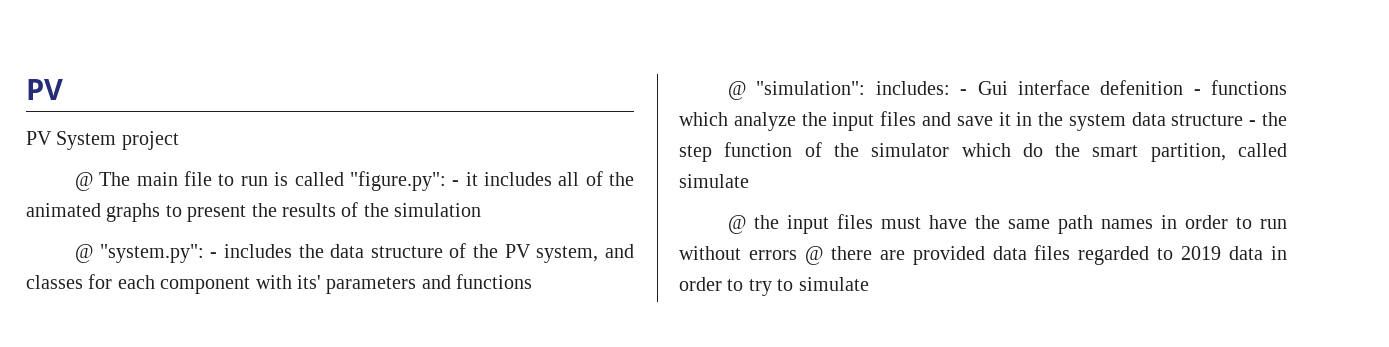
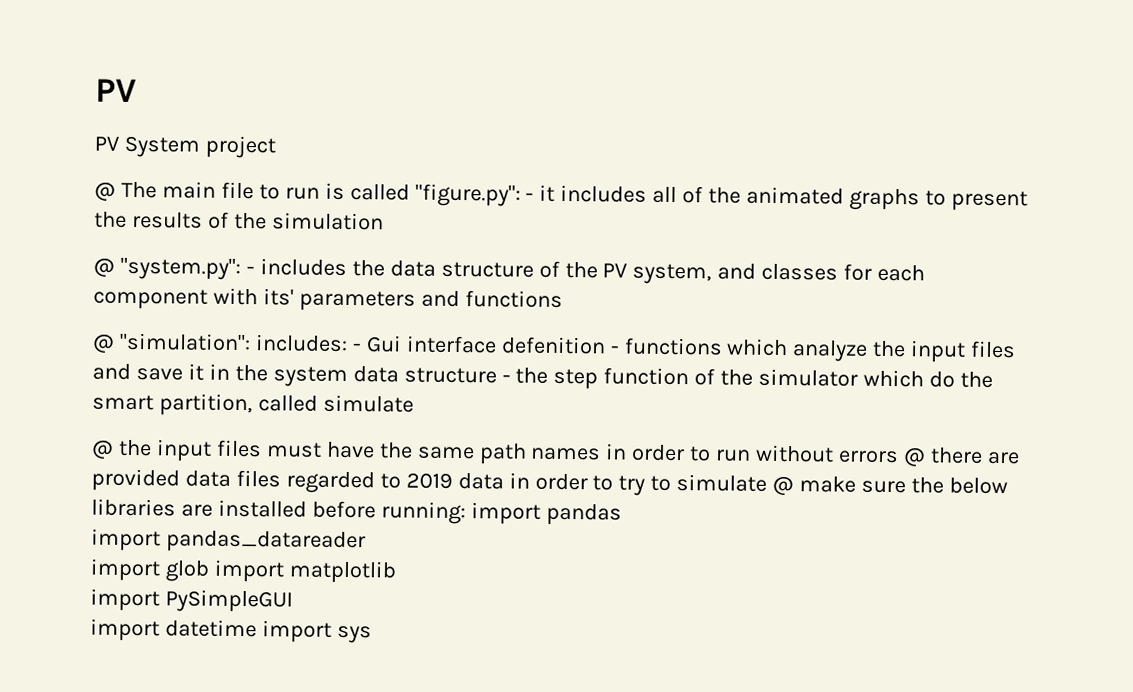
(869, 284) none -> [772,475,1008,496] [91,498,622,526] [91,528,366,554] [90,558,396,584] [90,588,293,613] [90,618,372,644] @ make sure the below libraries are installed before running: import pandas // import pandas_datareader // import glob import matplotlib // import PySimpleGUI // import datetime import sys

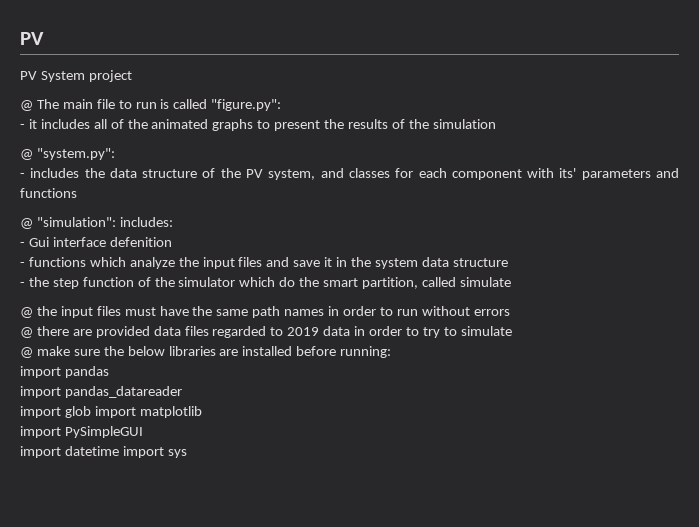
(521, 195) none -> (282, 105) //
(241, 268) none -> (115, 154) //
(348, 343) none -> (173, 222) //
(606, 345) none -> (172, 242) //
(497, 375) none -> (508, 262) //
(900, 457) none -> (510, 312) //
(768, 483) none -> (512, 331) //
(466, 513) none -> (392, 352) //

